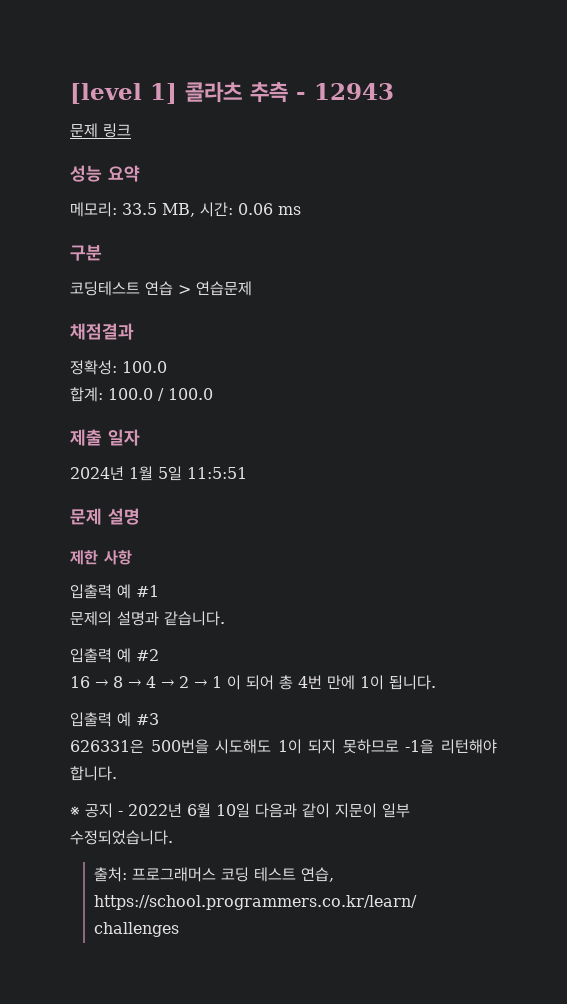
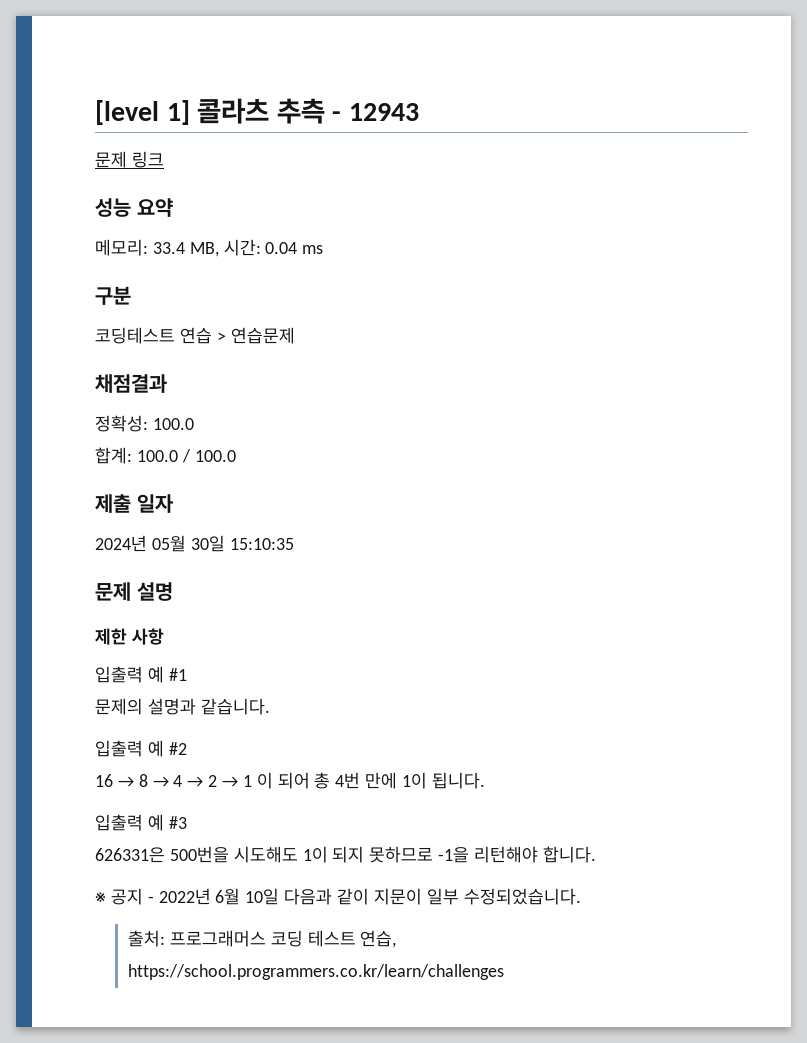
[122,203,157,215] 33.5 -> [152,242,185,254] 33.4
[238,203,273,215] 0.06 -> [265,242,298,254] 0.04
[129,466,247,481] 1월 5일 11:5:51 -> [151,535,294,552] 05월 30일 15:10:35

